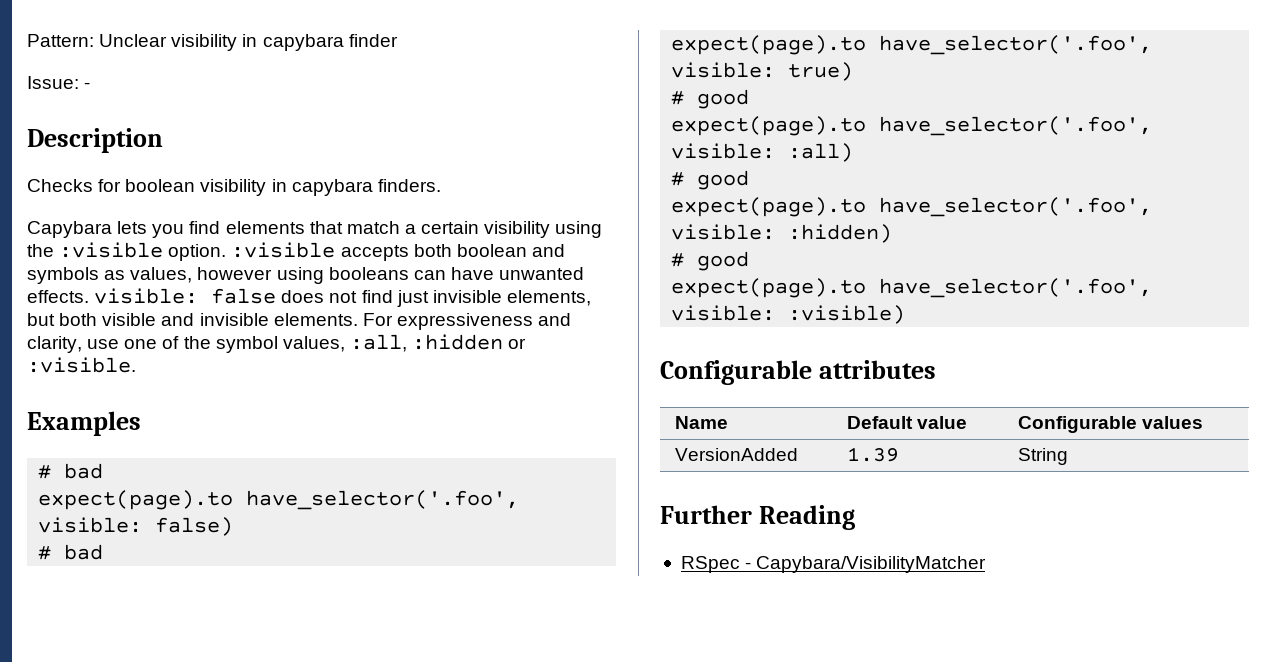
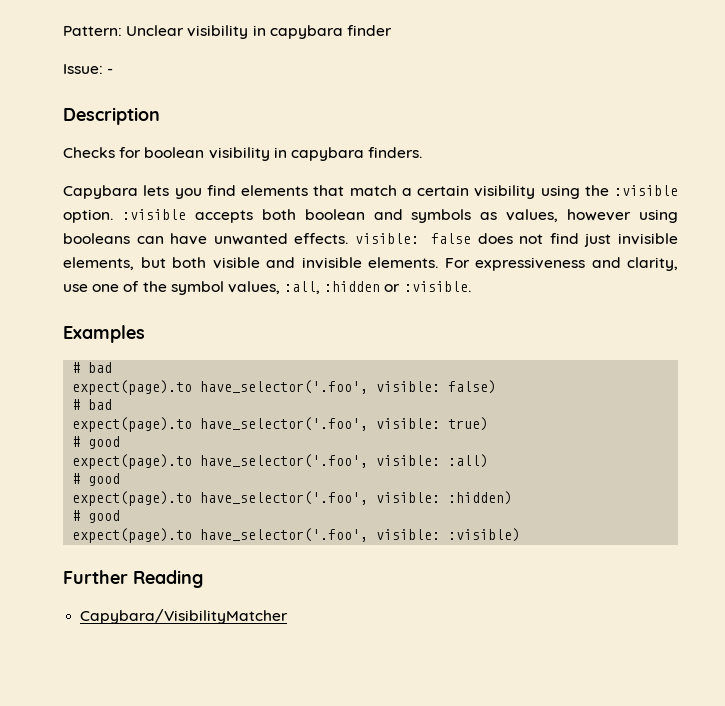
[660,360,937,385] [674,416,728,429] [846,416,968,429] [1017,416,1204,433] [674,448,798,461] [846,447,899,462] [1017,448,1068,465] // Configurable attributes // Name | Default value | Configurable values // VersionAdded | 1.39 | String -> (521, 535) none
[680,556,752,573] RSpec - -> (203, 579) none

